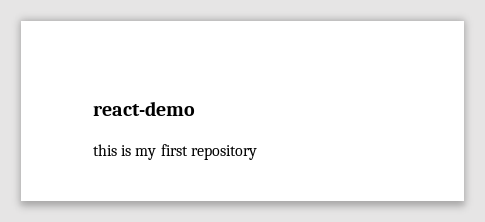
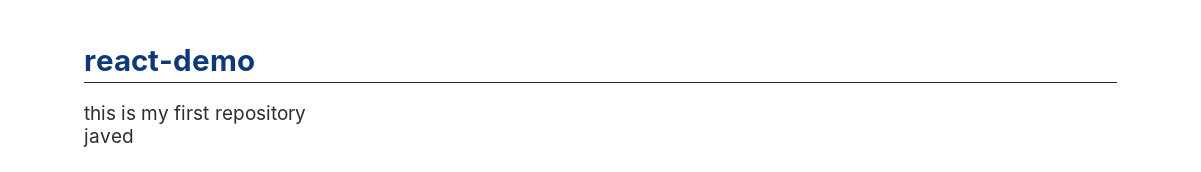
(257, 152) none -> [83,128,134,147] // javed

